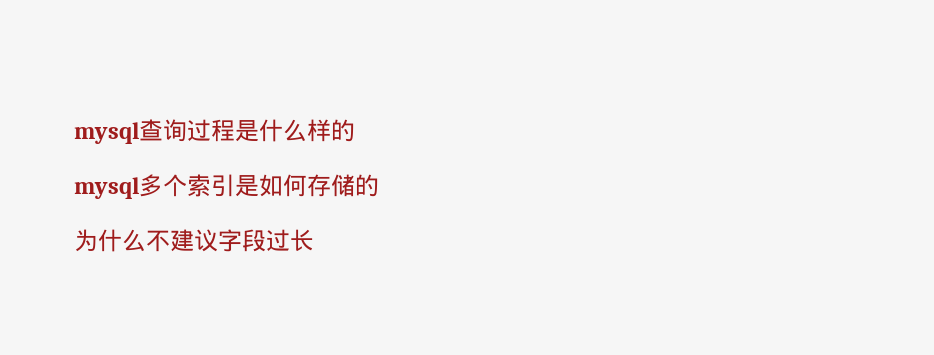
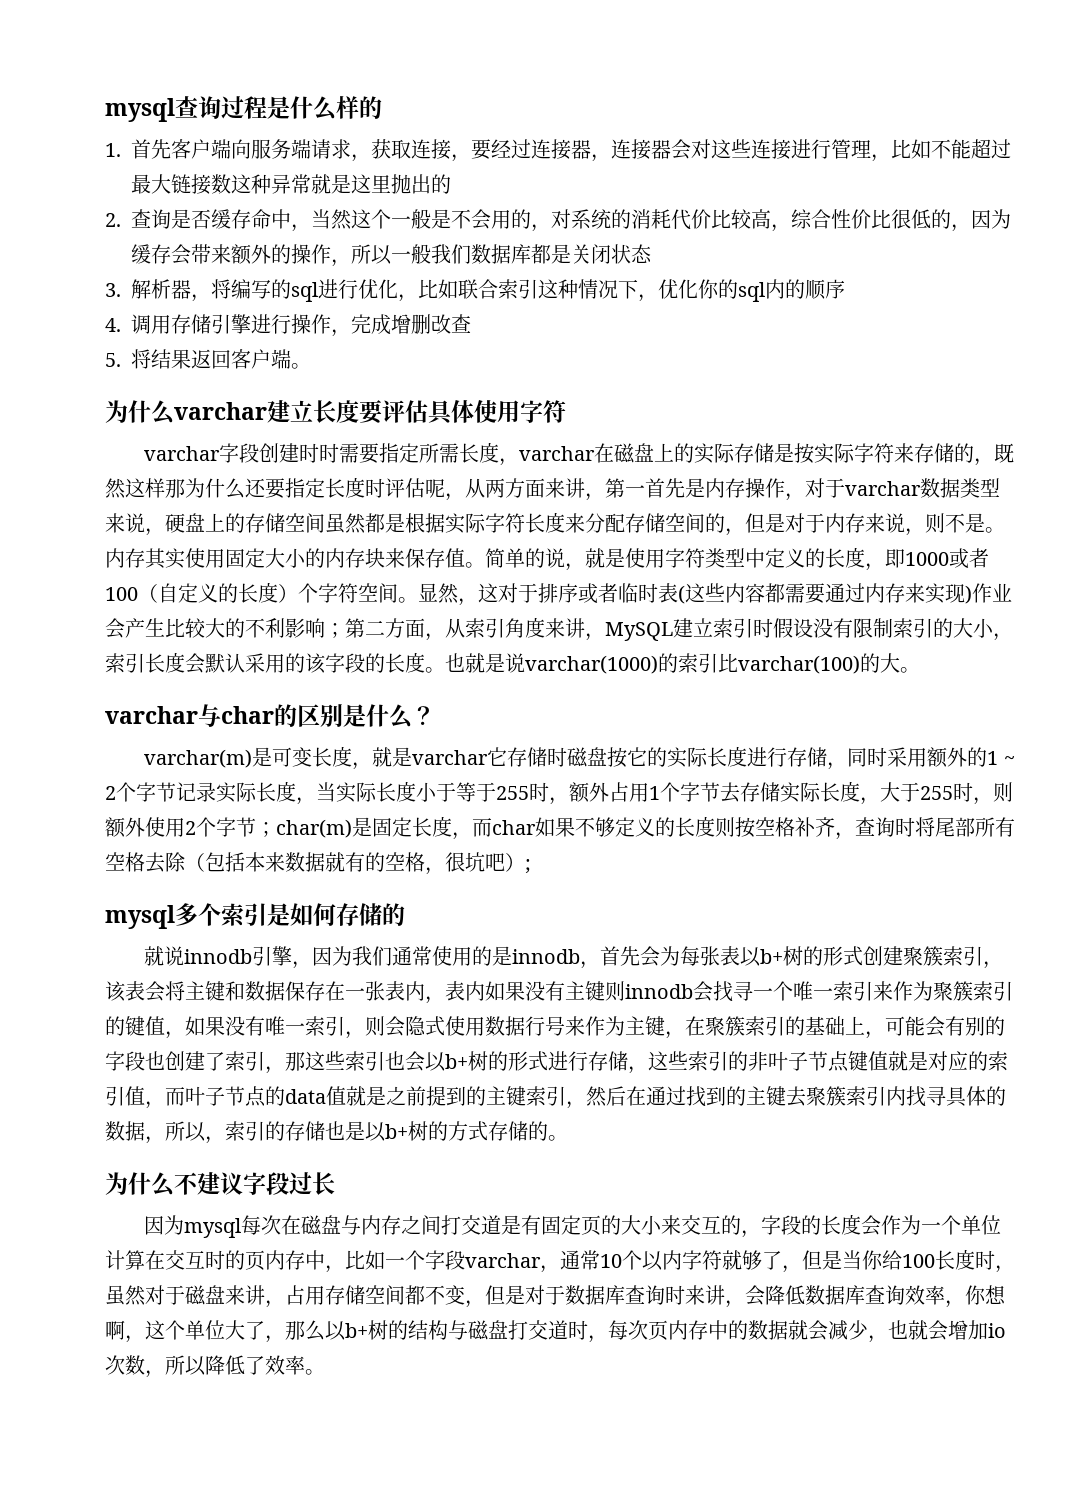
(355, 130) none -> [105,139,1011,162] [131,174,451,195] [105,209,1011,232] [131,244,652,267] [105,279,845,302] [105,314,471,337] [105,349,311,369] [105,400,566,425] [144,442,1015,466] [105,477,1000,501] [105,512,1005,536] [105,547,989,571] [105,582,1012,606] [105,617,1013,641] [105,652,920,674] [105,704,435,729] [144,746,1015,770] [105,781,1013,805] [105,816,1015,840] [105,852,531,875] // 1.首先客户端向服务端请求，获取连接，要经过连接器，连接器会对这些连接进行管理，比如不能超过最大链接数这种异常就是这里抛出的 // 2.查询是否缓存命中，当然这个一般是不会用的，对系统的消耗代价比较高，综合性价比很低的，因为缓存会带来额外的操作，所以一般我们数据库都是关闭状态 // 3.解析器，将编写的sql进行优化，比如联合索引这种情况下，优化你的sql内的顺序 // 4.调用存储引擎进行操作，完成增删改查 // 5.将结果返回客户端。 // 为什么varchar建立长度要评估具体使用字符 // varchar字段创建时时需要指定所需长度，varchar在磁盘上的实际存储是按实际字符来存储的，既然这样那为什么还要指定长度时评估呢，从两方面来讲，第一首先是内存操作，对于varchar数据类型来说，硬盘上的存储空间虽然都是根据实际字符长度来分配存储空间的，但是对于内存来说，则不是。内存其实使用固定大小的内存块来保存值。简单的说，就是使用字符类型中定义的长度，即1000或者100（自定义的长度）个字符空间。显然，这对于排序或者临时表(这些内容都需要通过内存来实现)作业会产生比较大的不利影响；第二方面，从索引角度来讲，MySQL建立索引时假设没有限制索引的大小，索引长度会默认采用的该字段的长度。也就是说varchar(1000)的索引比varchar(100)的大。 // varchar与char的区别是什么？ // varchar(m)是可变长度，就是varchar它存储时磁盘按它的实际长度进行存储，同时采用额外的1 ~ 2个字节记录实际长度，当实际长度小于等于255时，额外占用1个字节去存储实际长度，大于255时，则额外使用2个字节；char(m)是固定长度，而char如果不够定义的长度则按空格补齐，查询时将尾部所有空格去除（包括本来数据就有的空格，很坑吧）;
(379, 185) none -> [144,946,1004,969] [105,981,1013,1004] [105,1016,1005,1039] [105,1051,1008,1074] [105,1086,1006,1109] [105,1121,568,1144] // 就说innodb引擎，因为我们通常使用的是innodb，首先会为每张表以b+树的形式创建聚簇索引，该表会将主键和数据保存在一张表内，表内如果没有主键则innodb会找寻一个唯一索引来作为聚簇索引的键值，如果没有唯一索引，则会隐式使用数据行号来作为主键，在聚簇索引的基础上，可能会有别的字段也创建了索引，那这些索引也会以b+树的形式进行存储，这些索引的非叶子节点键值就是对应的索引值，而叶子节点的data值就是之前提到的主键索引，然后在通过找到的主键去聚簇索引内找寻具体的数据，所以，索引的存储也是以b+树的方式存储的。
(314, 240) none -> [144,1214,1002,1238] [105,1249,1015,1273] [105,1285,1006,1308] [105,1320,1006,1343] [105,1355,325,1378] // 因为mysql每次在磁盘与内存之间打交道是有固定页的大小来交互的，字段的长度会作为一个单位计算在交互时的页内存中，比如一个字段varchar，通常10个以内字符就够了，但是当你给100长度时，虽然对于磁盘来讲，占用存储空间都不变，但是对于数据库查询时来讲，会降低数据库查询效率，你想啊，这个单位大了，那么以b+树的结构与磁盘打交道时，每次页内存中的数据就会减少，也就会增加io次数，所以降低了效率。

